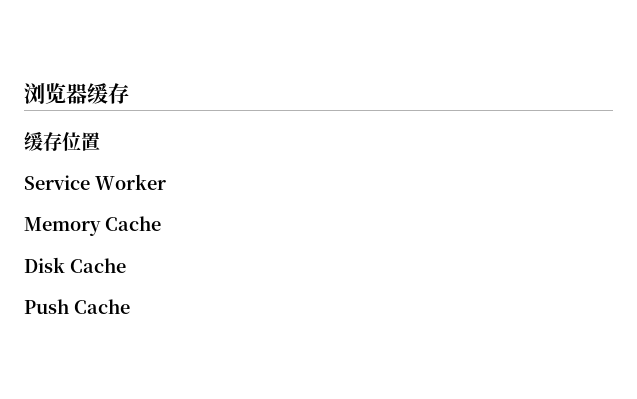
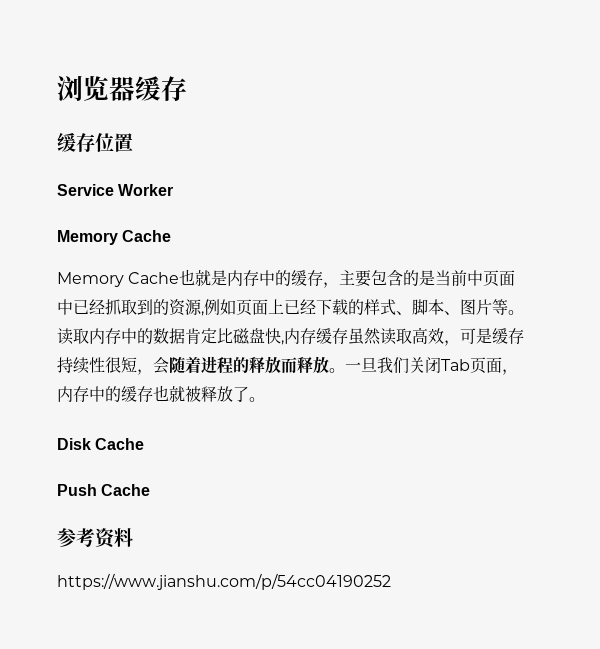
(161, 223) none -> [57,269,516,288] [57,299,524,316] [57,327,524,346] [57,356,518,375] [57,385,265,402] // Memory Cache也就是内存中的缓存，主要包含的是当前中页面中已经抓取到的资源,例如页面上已经下载的样式、脚本、图片等。读取内存中的数据肯定比磁盘快,内存缓存虽然读取高效，可是缓存持续性很短，会随着进程的释放而释放。一旦我们关闭Tab页面，内存中的缓存也就被释放了。
(130, 306) none -> [57,528,133,548] [57,573,391,590] // 参考资料 // https://www.jianshu.com/p/54cc04190252

